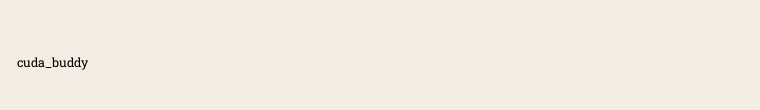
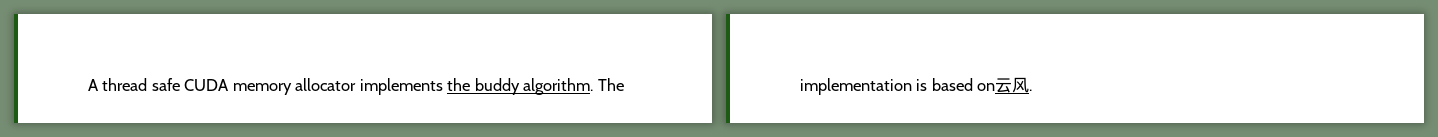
[17,57,89,70] cuda_buddy -> [88,77,1033,95] A thread safe CUDA memory allocator implements the buddy algorithm. The implementation is based on云风.

